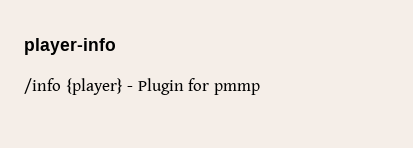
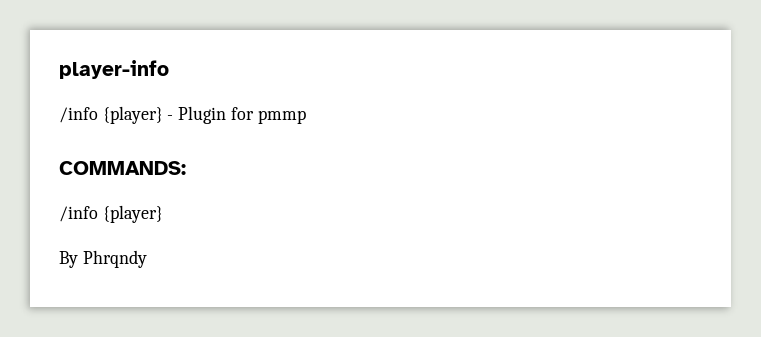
(260, 89) none -> [59,161,186,175] [59,205,163,223] [59,250,147,268] // COMMANDS: // /info {player} // By Phrqndy

